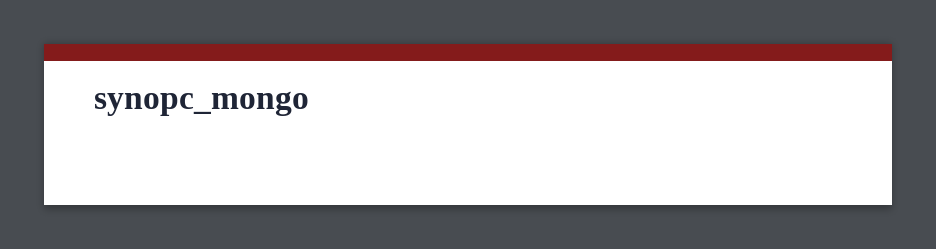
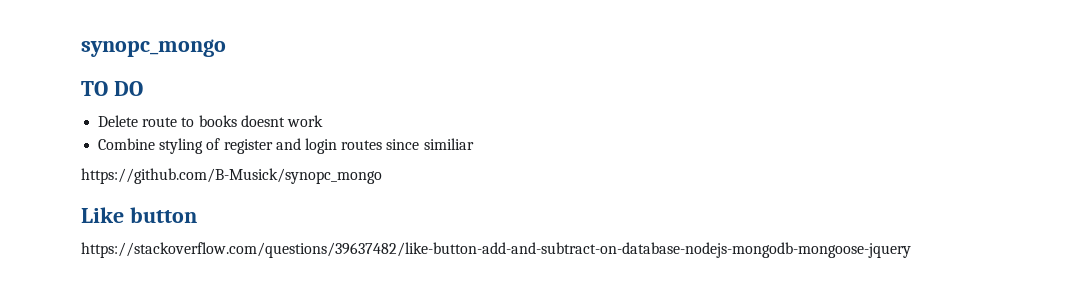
(309, 103) none -> [81,81,143,96] [98,115,323,127] [98,138,474,154] [81,168,382,184] [81,207,197,223] [81,242,911,258] // TO DO // Delete route to books doesnt work // Combine styling of register and login routes since similiar // https://github.com/B-Musick/synopc_mongo // Like button // https://stackoverflow.com/questions/39637482/like-button-add-and-subtract-on-database-nodejs-mongodb-mongoose-jquery

